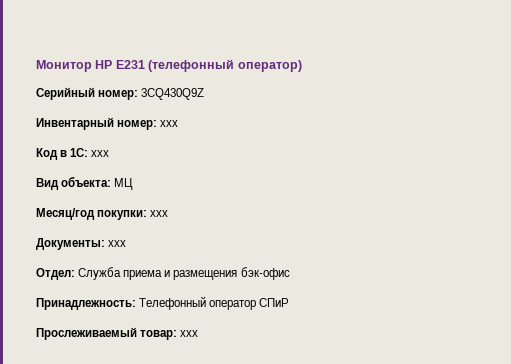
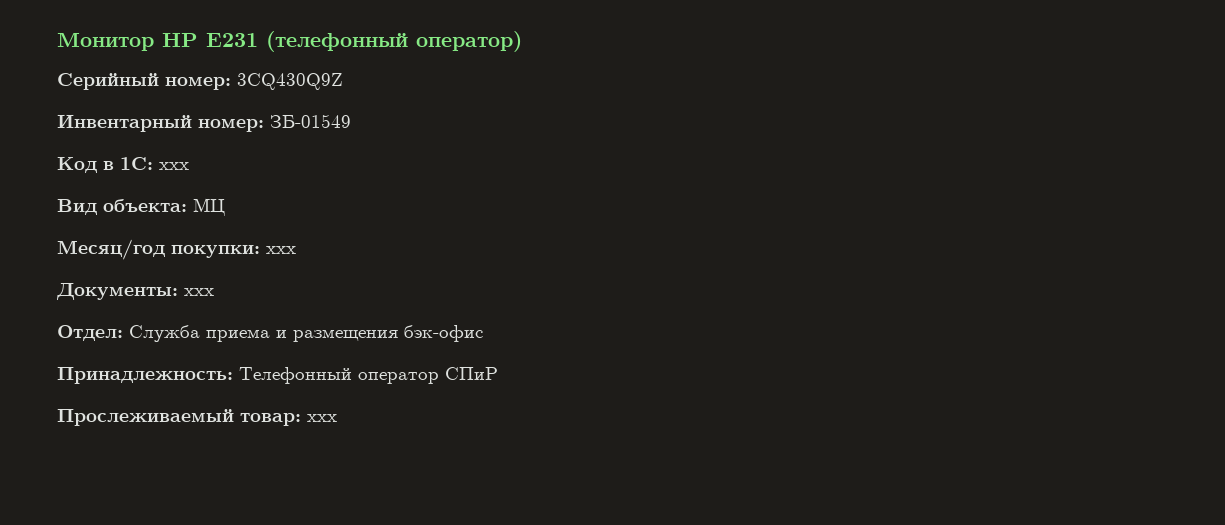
[160,120,179,127] xxx -> [270,114,351,128] ЗБ-01549

